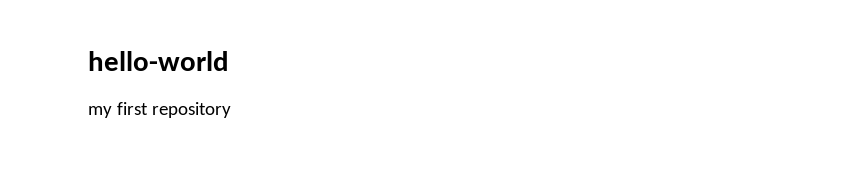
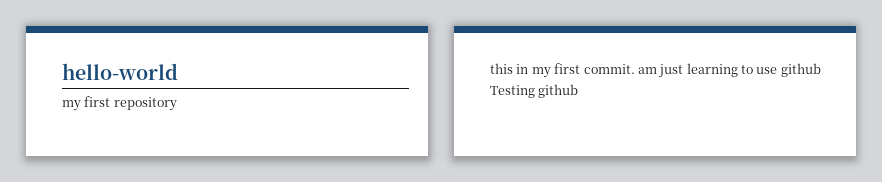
(231, 110) none -> [490,63,821,78] [490,84,579,98] // this in my first commit. am just learning to use github // Testing github

